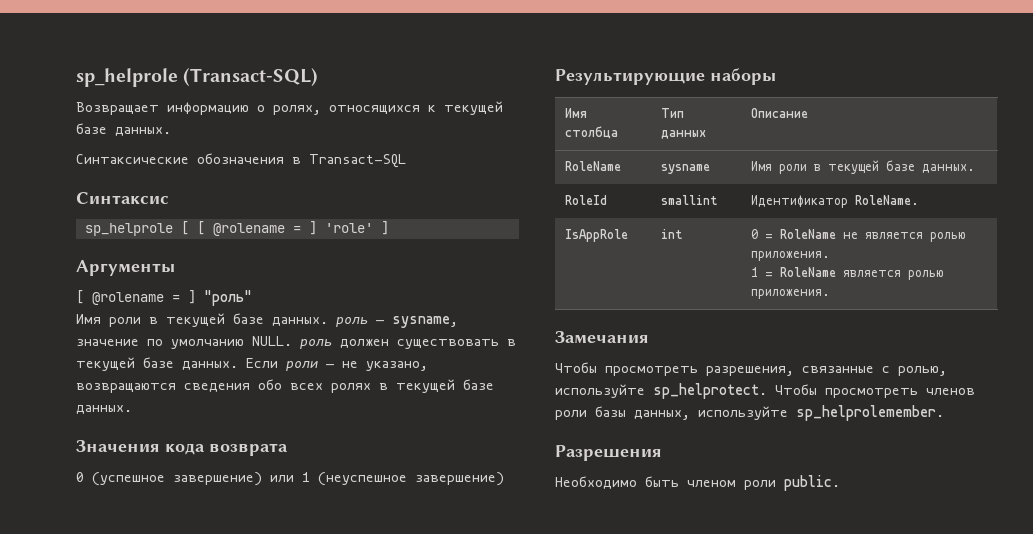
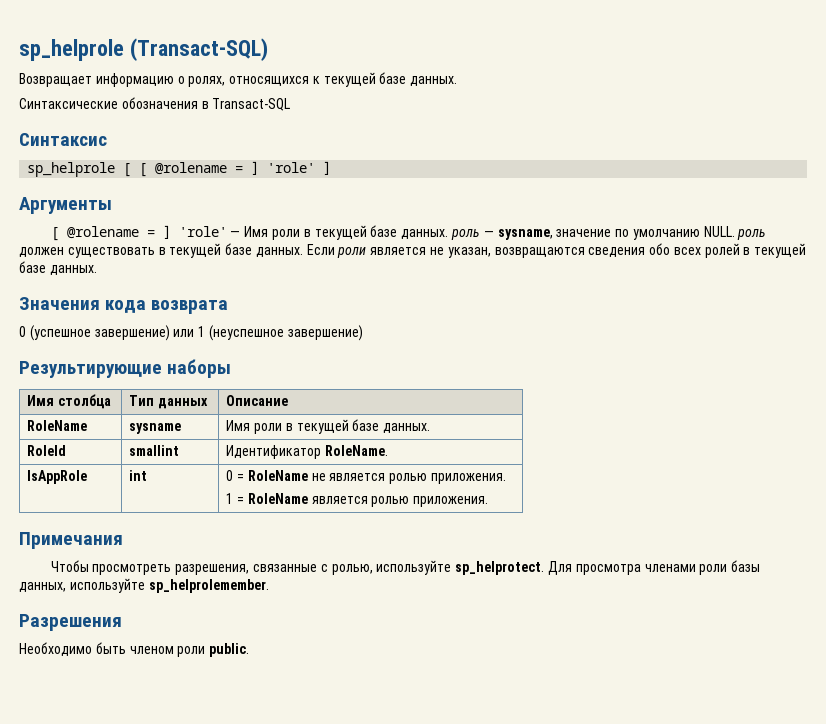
[204,290,252,306] "роль" // -> [178,226,241,237] 'role' —
[326,361,428,371] — не указано, -> [370,247,491,258] является не указан,
[331,383,371,393] ролях -> [704,243,740,258] ролей
[555,331,649,344] Замечания -> [19,532,123,549] Примечания
[775,384,975,398] Чтобы просмотреть членов -> [547,561,696,575] Для просмотра членами

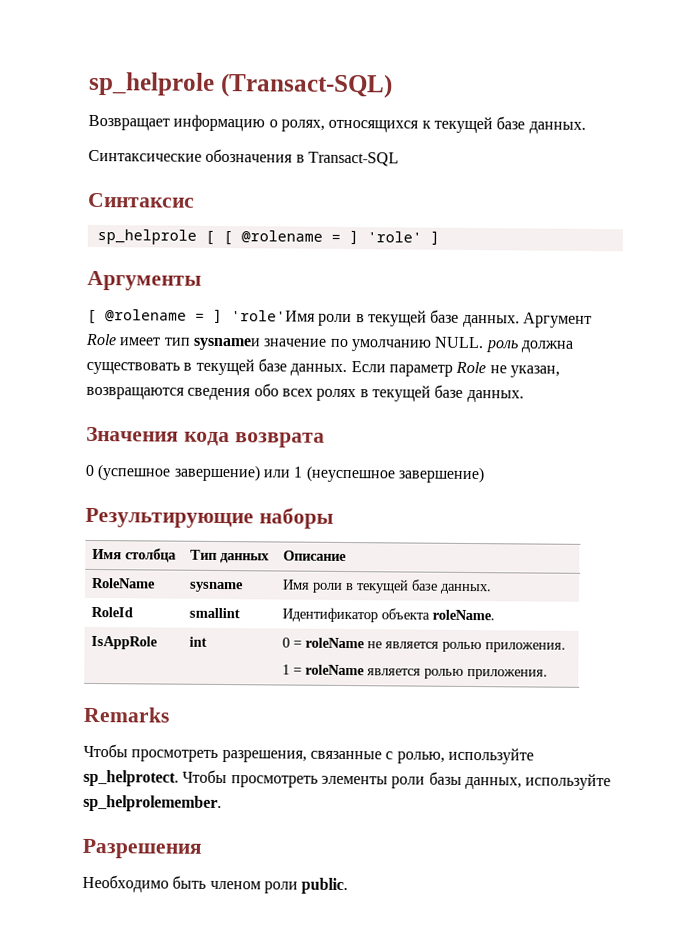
[178,225,553,240] 'role' — Имя роли в текущей базе данных. роль — sysname, -> [231,309,592,328] [85,333,260,351] 'role'Имя роли в текущей базе данных. Аргумент Role имеет тип sysnameи
[19,247,64,257] должен -> [520,340,573,353] должна
[337,247,427,258] роли является -> [388,361,487,377] параметр Role
[704,243,740,258] ролей -> [316,388,357,402] ролях
[325,445,389,456] RoleName. -> [380,608,495,621] объекта roleName.
[247,470,308,481] RoleName -> [304,637,365,649] roleName
[247,493,489,507] [19,532,123,549] RoleName является ролью приложения. // Примечания -> [304,664,548,680] [83,706,170,723] roleName является ролью приложения. // Remarks
[547,561,696,575] Для просмотра членами -> [182,769,388,788] Чтобы просмотреть элементы

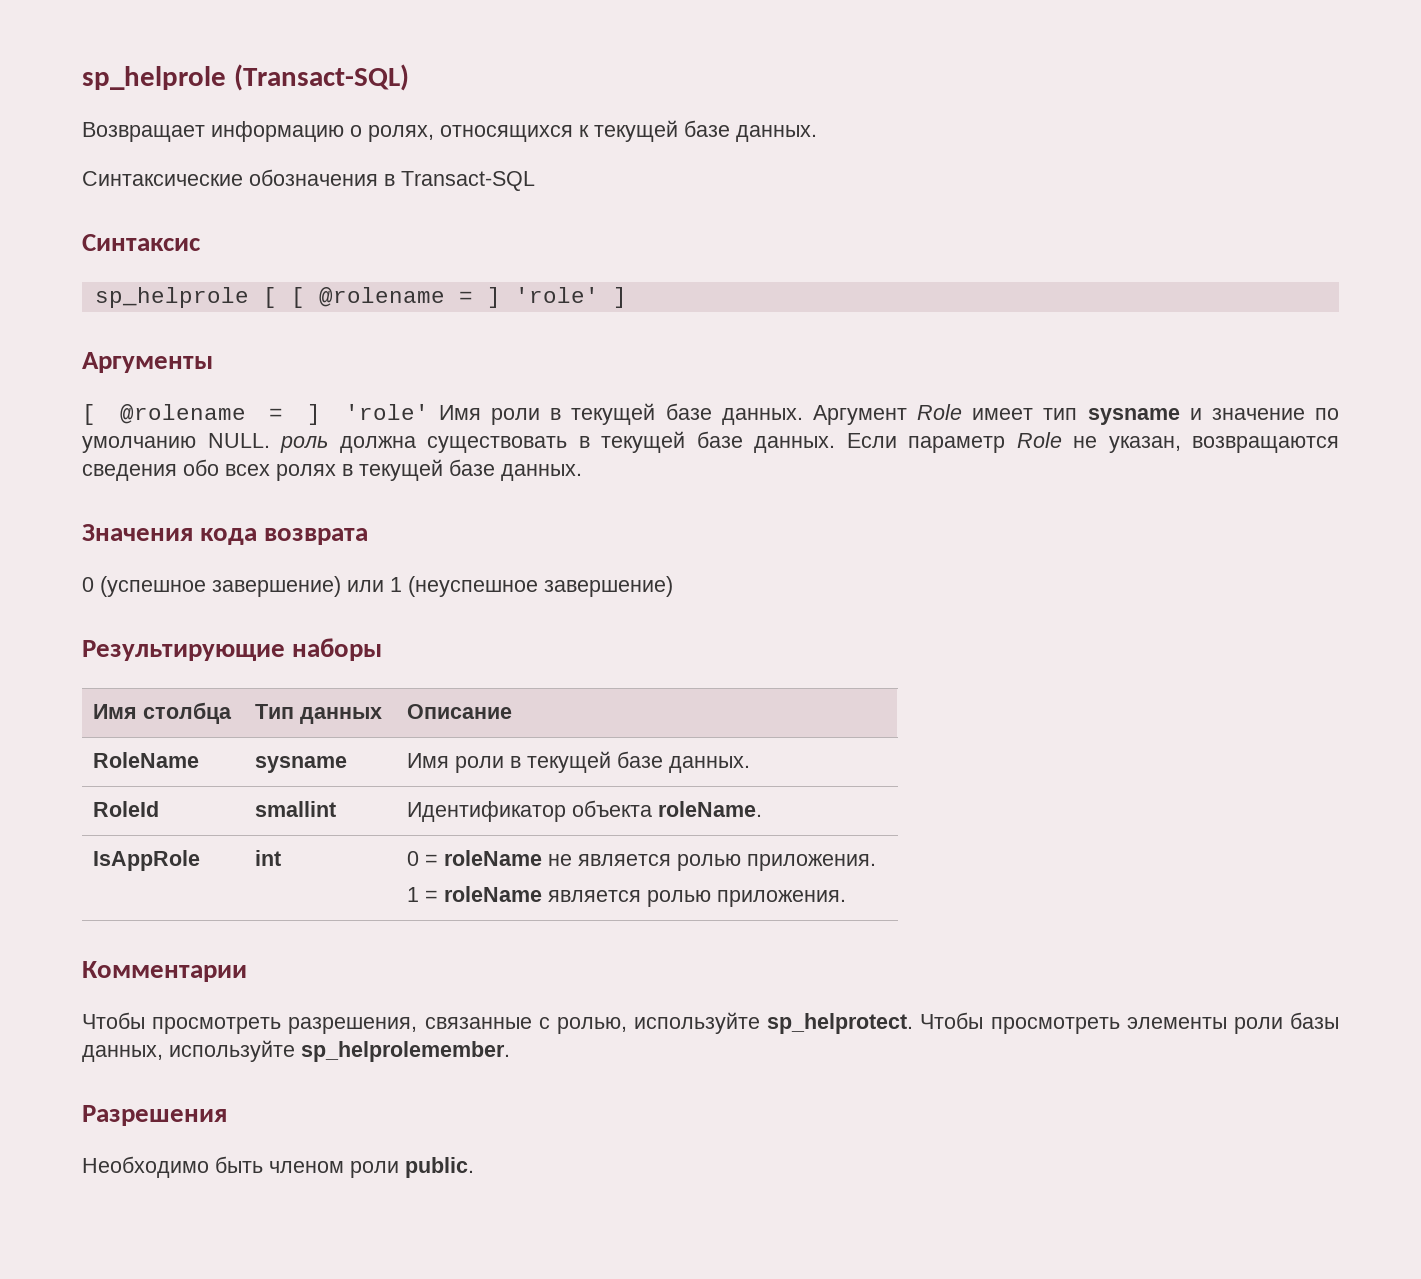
[231,310,316,322] 'role'Имя -> [344,404,481,420] 'role' Имя
[192,337,260,351] sysnameи -> [1087,408,1202,425] sysname и
[83,706,170,723] Remarks -> [82,961,247,982] Комментарии

